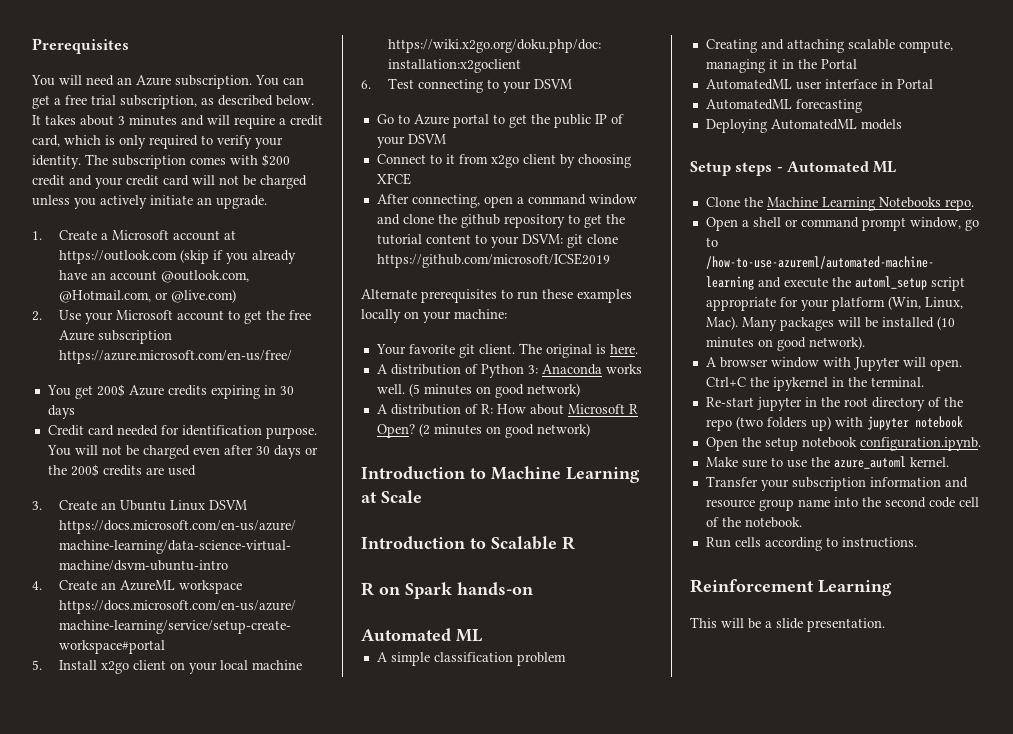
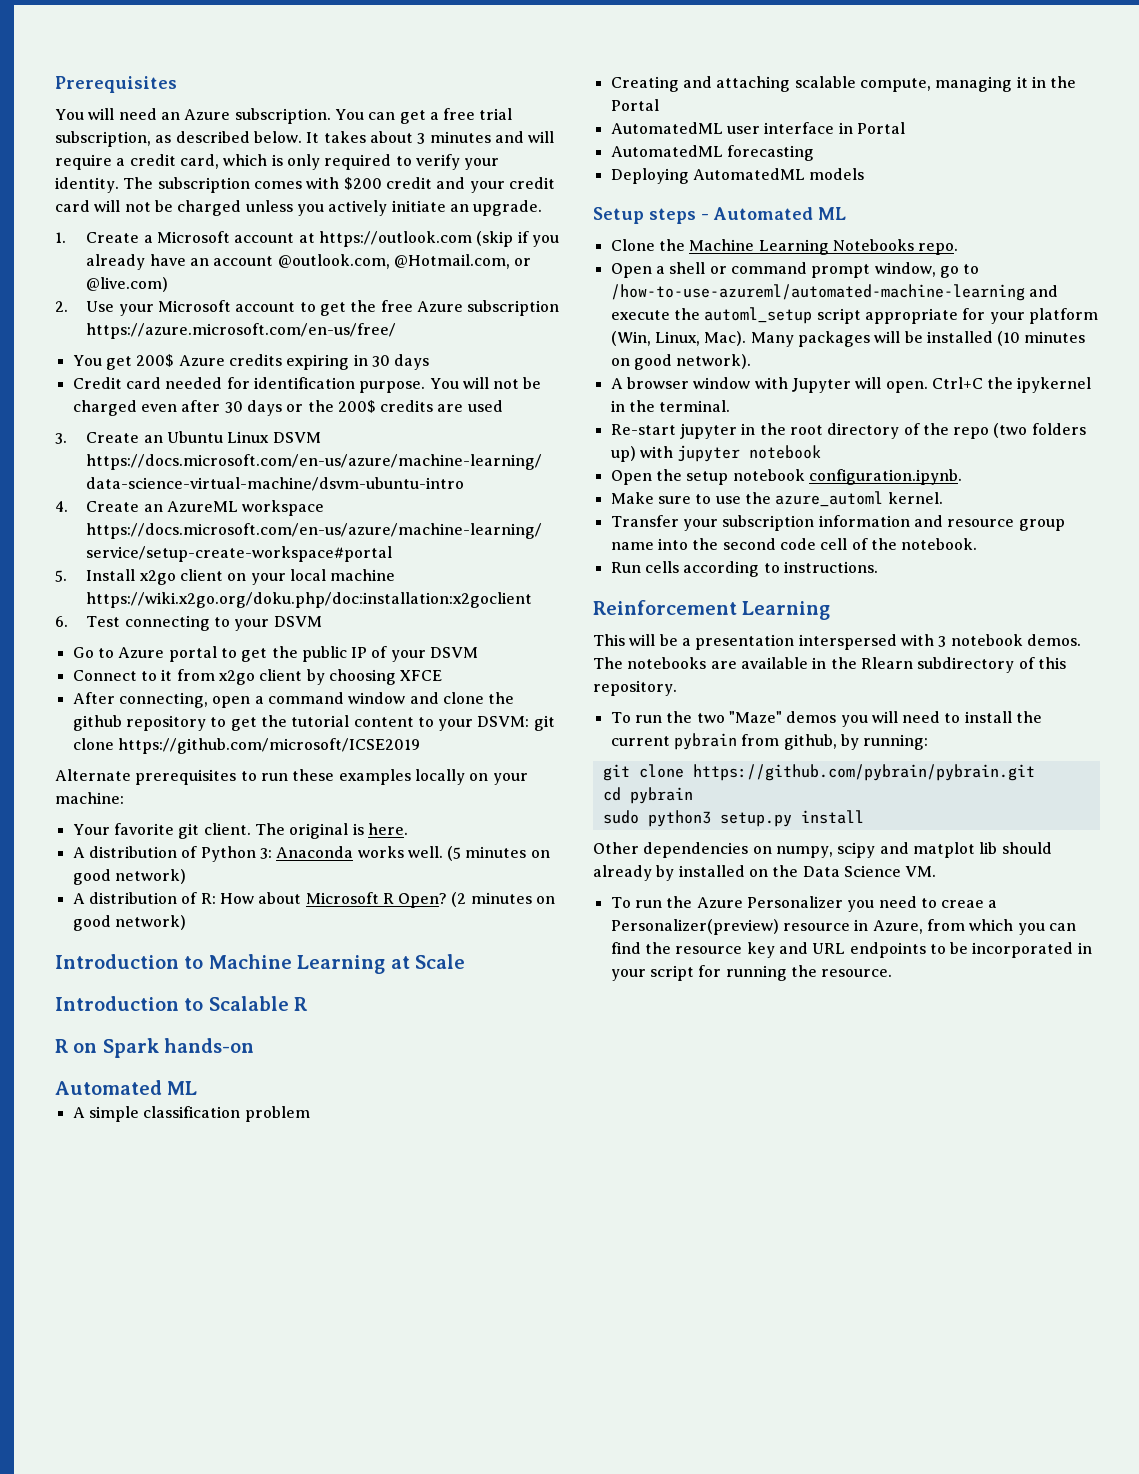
[776,618,885,632] slide presentation. -> [695,634,1081,650] [593,657,1066,673] [593,680,677,696] [610,711,1043,727] [610,733,929,750] [602,764,1035,781] [602,787,693,804] [602,810,864,827] [593,842,1052,858] [593,865,937,881] [610,896,998,912] [610,919,1076,935] [610,942,1092,958] [610,965,893,981] presentation interspersed with 3 notebook demos. The notebooks are available in the Rlearn subdirectory of this repository. // To run the two "Maze" demos you will need to install the current pybrain from github, by running: // git clone https://github.com/pybrain/pybrain.git // cd pybrain // sudo python3 setup.py install // Other dependencies on numpy, scipy and matplot lib should already by installed on the Data Science VM. // To run the Azure Personalizer you need to creae a Personalizer(preview) resource in Azure, from which you can find the resource key and URL endpoints to be incorporated in your script for running the resource.

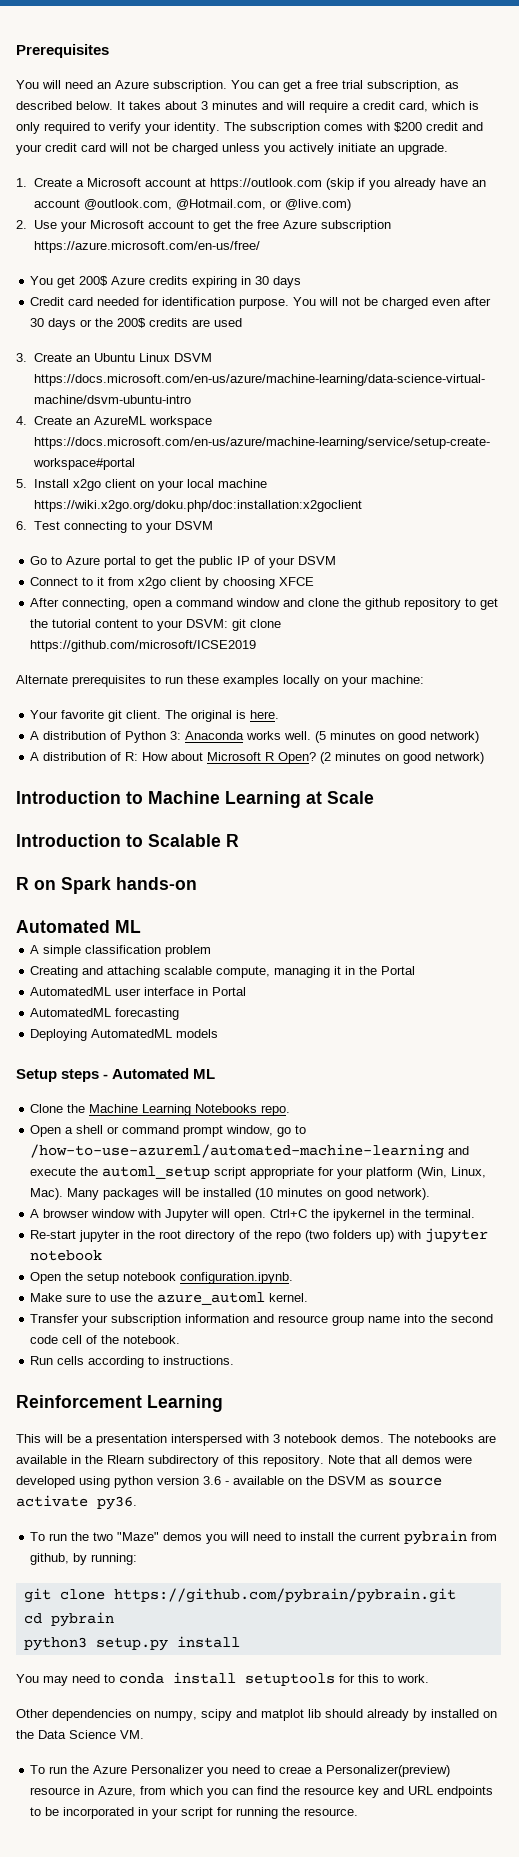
(677, 688) none -> [328,1455,472,1464] [16,1476,442,1488] [16,1495,137,1510] Note that all demos were developed using python version 3.6 - available on the DSVM as source activate py36.
[602,810,639,824] sudo -> (114, 1619) none
(864, 817) none -> [16,1672,429,1686] // You may need to conda install setuptools for this to work.

